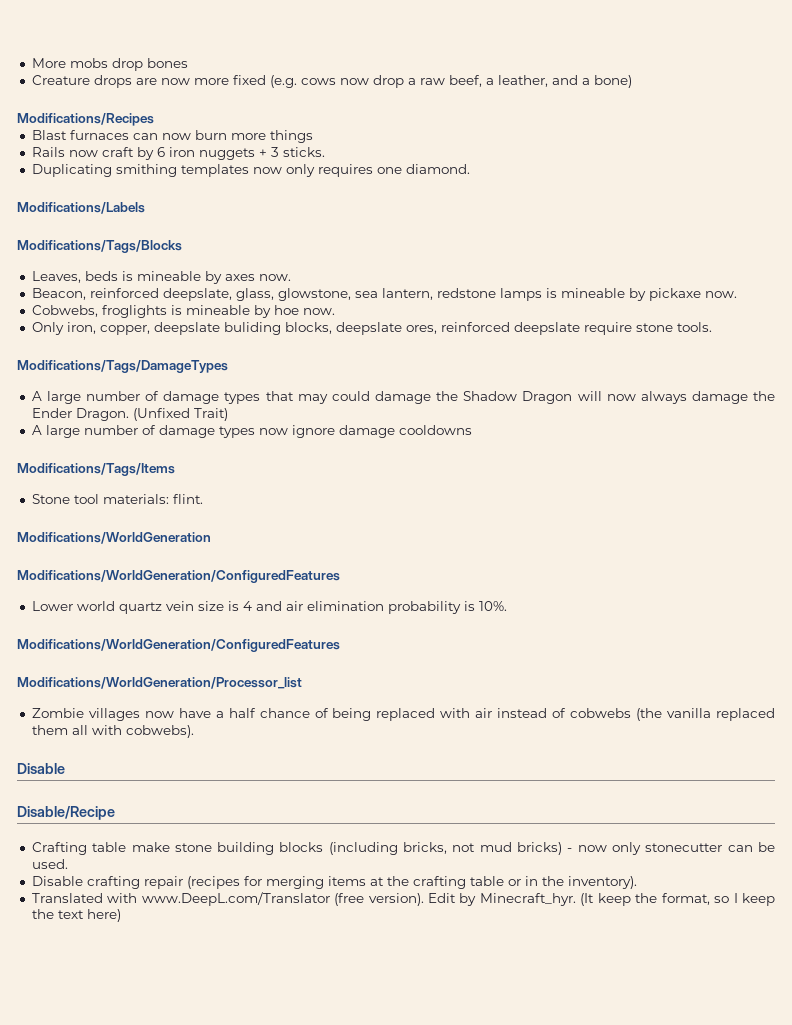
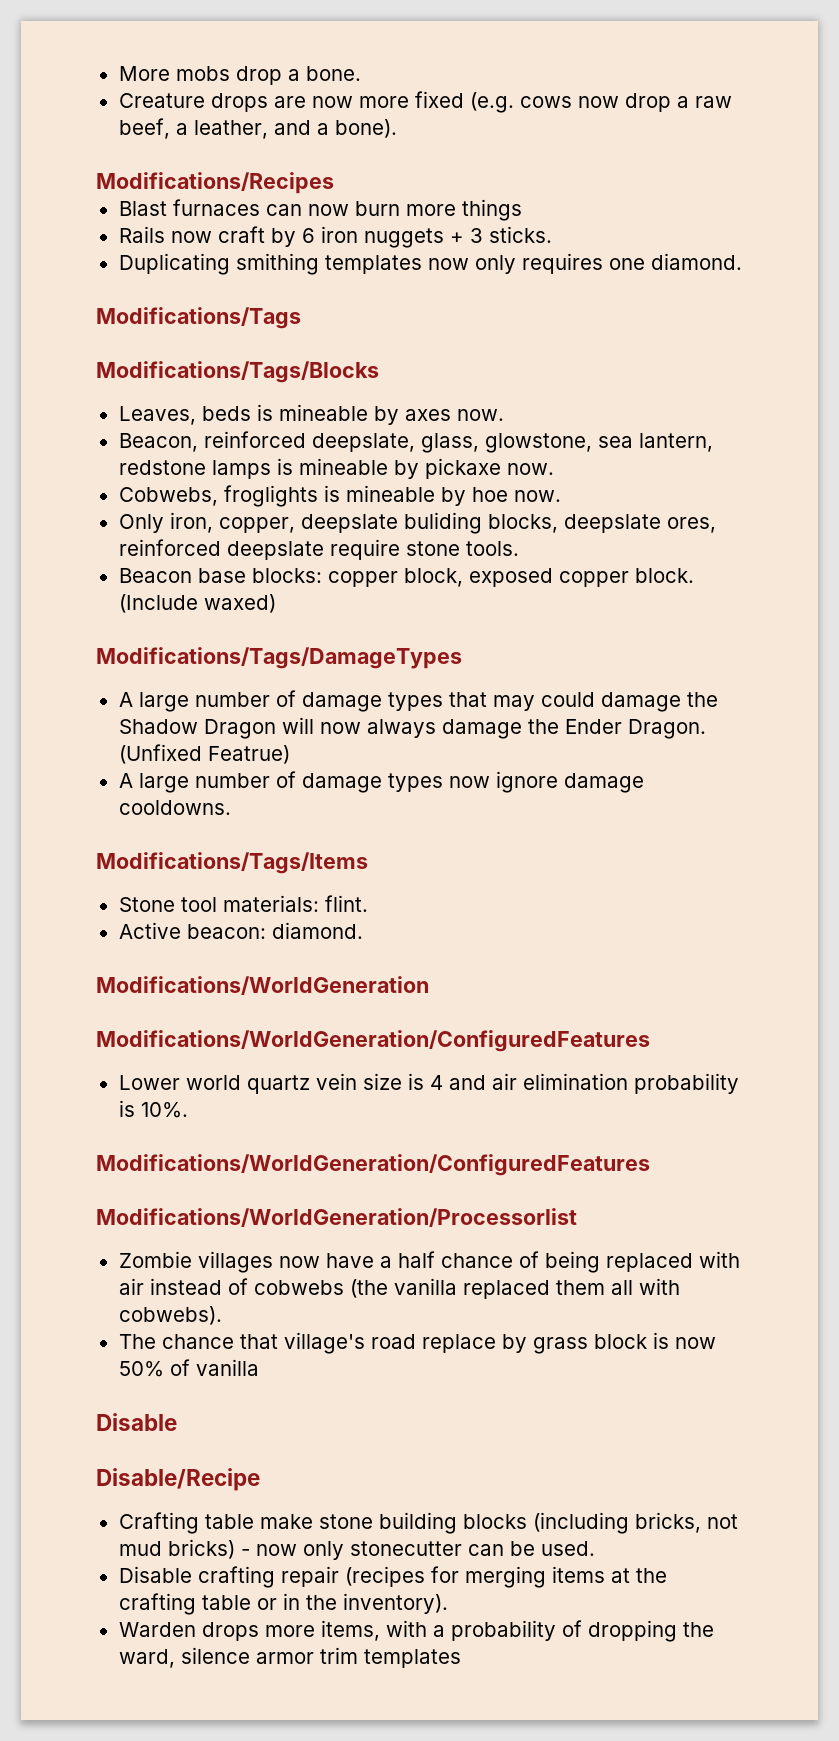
[146,58,188,68] bones -> [287,66,361,81] a bone.
[593,75,632,88] bone) -> [334,119,397,138] bone).
[17,202,145,214] Modifications/Labels -> [96,307,301,329] Modifications/Tags
(712, 327) none -> [118,568,694,587] [118,594,276,613] // Beacon base blocks: copper block, exposed copper block. (Include waxed)
[193,408,228,421] Trait) -> [207,745,290,764] Featrue)
[398,425,472,435] cooldowns -> [118,800,231,815] cooldowns.
(203, 499) none -> [118,922,363,939] // Active beacon: diamond.
[17,677,302,689] Modifications/WorldGeneration/Processor_list -> [96,1208,577,1227] Modifications/WorldGeneration/Processorlist
(194, 731) none -> [118,1332,716,1354] [118,1359,259,1377] // The chance that village's road replace by grass block is now 50% of vanilla
[31,892,775,906] [31,909,121,922] Translated with www.DeepL.com/Translator (free version). Edit by Minecraft_hyr. (It keep the format, so I keep the text here) -> [118,1620,714,1642] [118,1647,461,1668] Warden drops more items, with a probability of dropping the ward, silence armor trim templates

